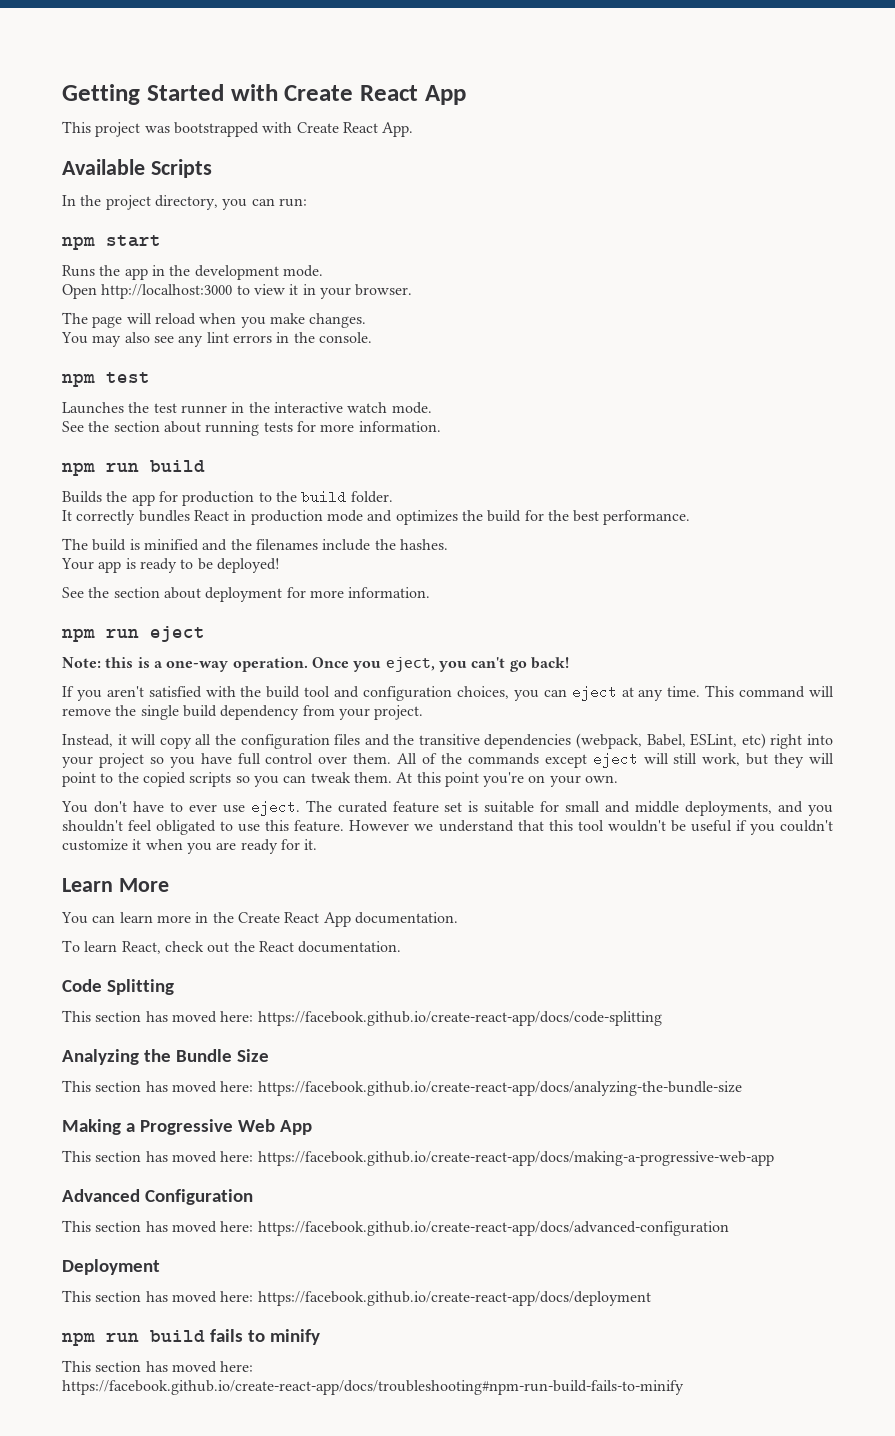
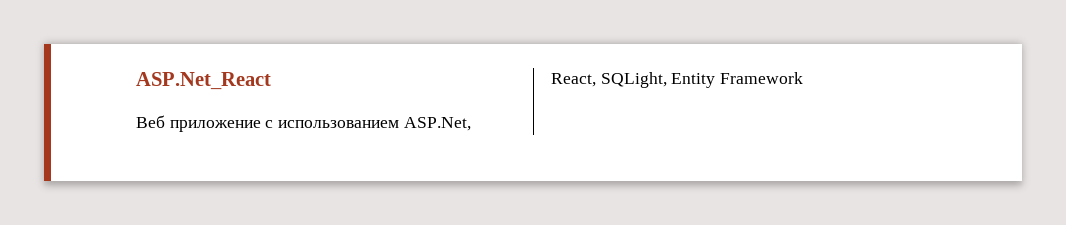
[62,84,466,105] [62,121,414,137] [62,159,212,178] [62,195,307,210] [62,235,161,250] [62,265,323,280] [62,284,413,299] [62,312,367,328] [61,332,372,347] [62,372,150,387] [62,402,432,414] [62,421,441,436] [62,460,205,476] [62,490,393,506] [62,510,691,525] [62,538,448,551] [61,558,280,573] [62,587,431,602] [62,626,205,642] [62,657,569,672] [62,685,835,701] [62,705,424,720] [62,733,834,749] [62,752,834,768] [62,772,619,787] [61,800,833,816] [62,820,833,835] [62,839,318,854] [62,878,169,892] [61,912,458,927] [62,940,402,954] [62,979,174,995] [62,1010,662,1026] [62,1049,269,1065] [62,1080,742,1096] [62,1119,312,1135] [62,1150,774,1166] [62,1189,253,1205] [62,1220,729,1236] [62,1259,160,1275] [62,1290,651,1306] [62,1329,320,1346] [62,1360,254,1373] [62,1380,684,1395] Getting Started with Create React App // This project was bootstrapped with Create React App. // Available Scripts // In the project directory, you can run: // npm start // Runs the app in the development mode. // Open http://localhost:3000 to view it in your browser. // The page will reload when you make changes. // You may also see any lint errors in the console. // npm test // Launches the test runner in the interactive watch mode. // See the section about running tests for more information. // npm run build // Builds the app for production to the build folder. // It correctly bundles React in production mode and optimizes the build for the best performance. // The build is minified and the filenames include the hashes. // Your app is ready to be deployed! // See the section about deployment for more information. // npm run eject // Note: this is a one-way operation. Once you eject, you can't go back! // If you aren't satisfied with the build tool and configuration choices, you can eject at any time. This command will remove the single build dependency from your project. // Instead, it will copy all the configuration files and the transitive dependencies (webpack, Babel, ESLint, etc) right into your project so you have full control over them. All of the commands except eject will still work, but they will point to the copied scripts so you can tweak them. At this point you're on your own. // You don't have to ever use eject. The curated feature set is suitable for small and middle deployments, and you shouldn't feel obligated to use this feature. However we understand that this tool wouldn't be useful if you couldn't customize it when you are ready for it. // Learn More // You can learn more in the Create React App documentation. // To learn React, check out the React documentation. // Code Splitting // This section has moved here: https://facebook.github.io/create-react-app/docs/code-splitting // Analyzing the Bundle Size // This section has moved here: https://facebook.github.io/create-react-app/docs/analyzing-the-bundle-size // Making a Progressive Web App // This section has moved here: https://facebook.github.io/create-react-app/docs/making-a-progressive-web-app // Advanced Configuration // This section has moved here: https://facebook.github.io/create-react-app/docs/advanced-configuration // Deployment // This section has moved here: https://facebook.github.io/create-react-app/docs/deployment // npm run build fails to minify // This section has moved here: https://facebook.github.io/create-react-app/docs/troubleshooting#npm-run-build-fails-to-minify -> [136,72,271,90] [136,115,471,132] [551,72,804,88] ASP.Net_React // Веб приложение с использованием ASP.Net, React, SQLight, Entity Framework

